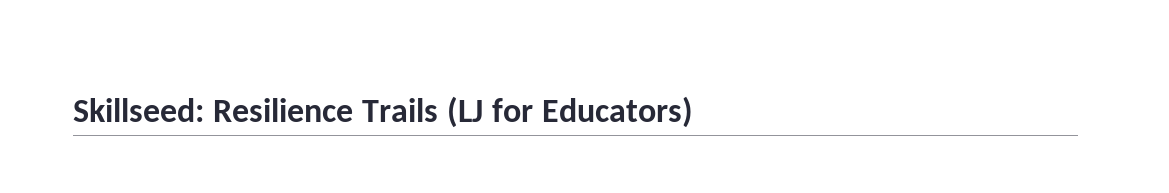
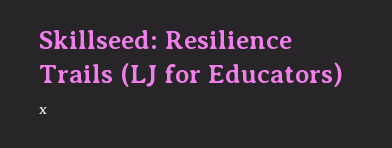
(694, 112) none -> [39,107,47,114] // x

